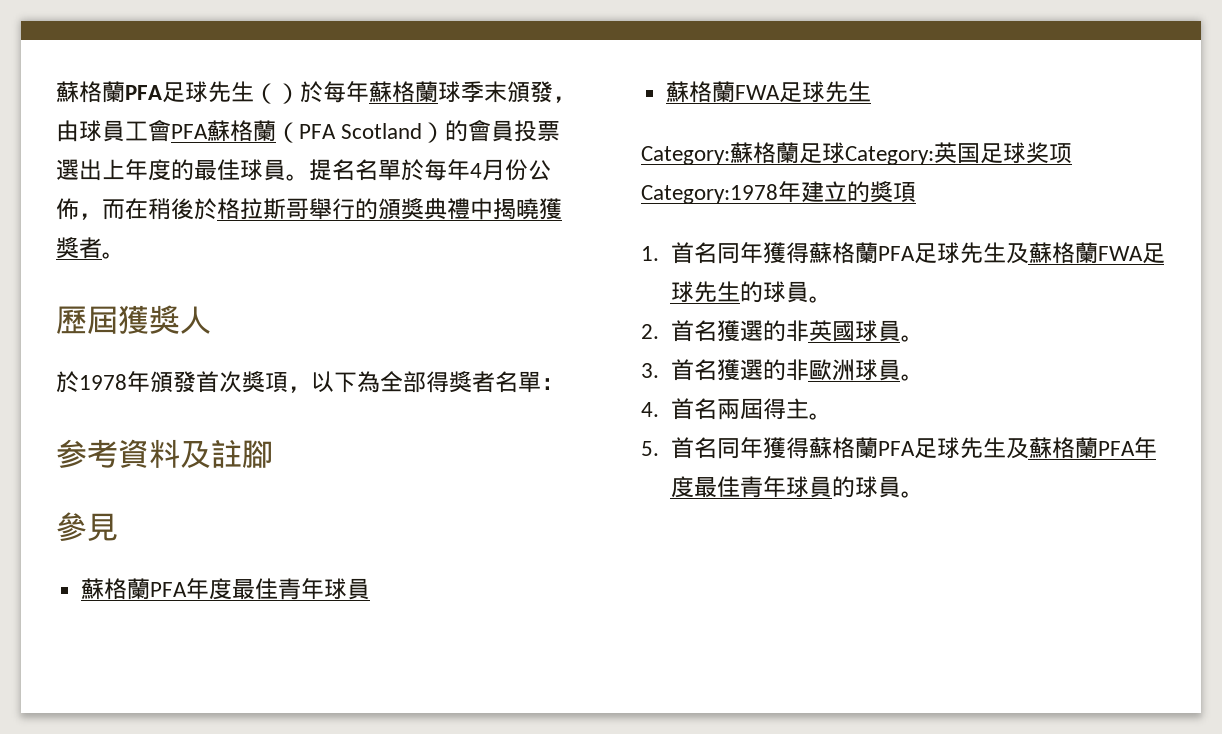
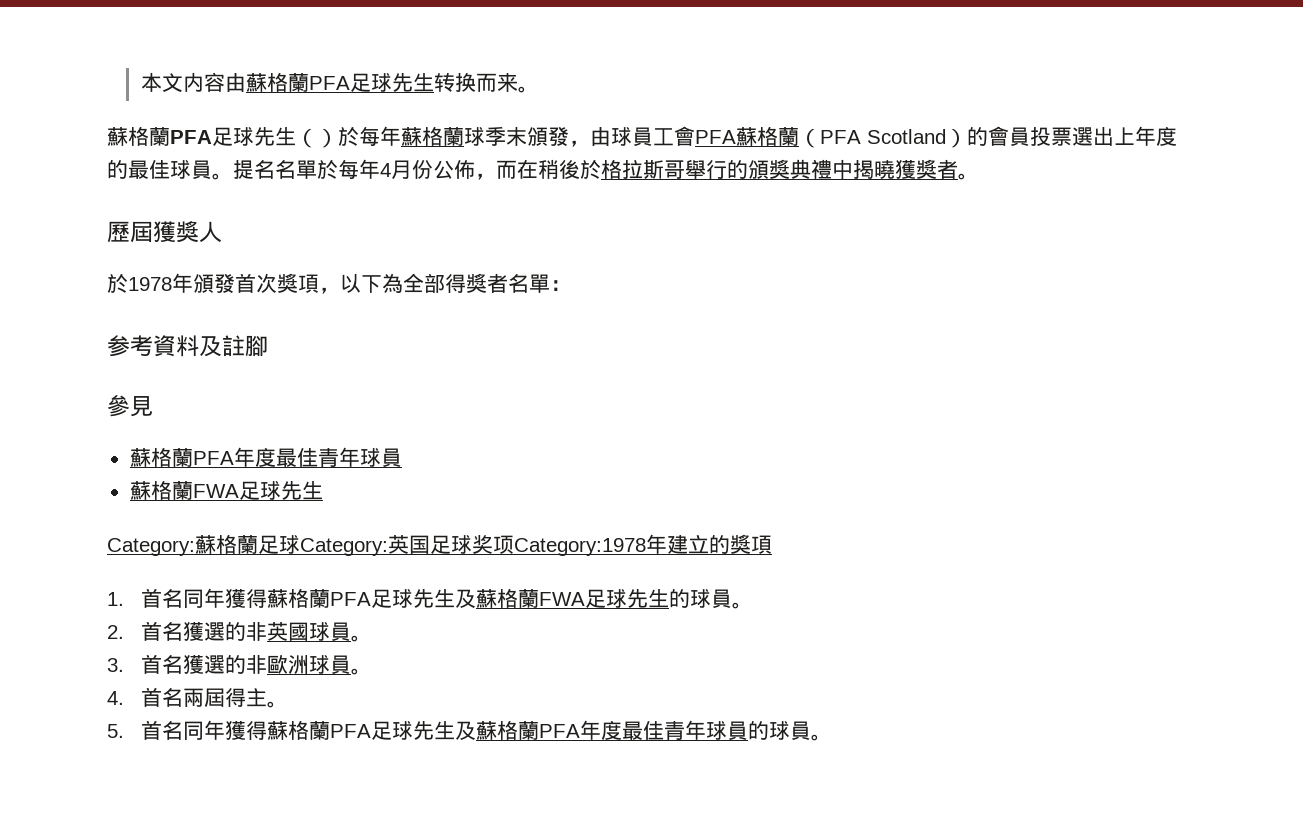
(56, 92) none -> [140,72,539,93] 本文内容由蘇格蘭PFA足球先生转换而来。 //

